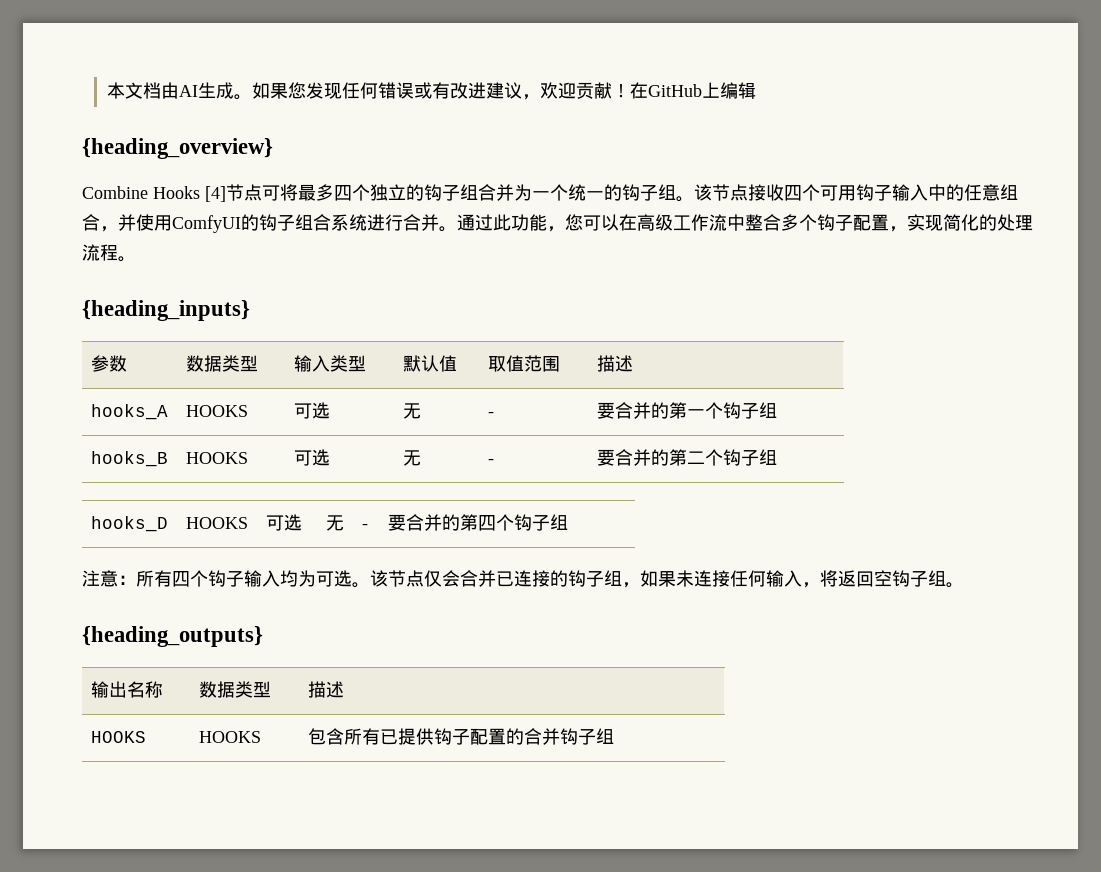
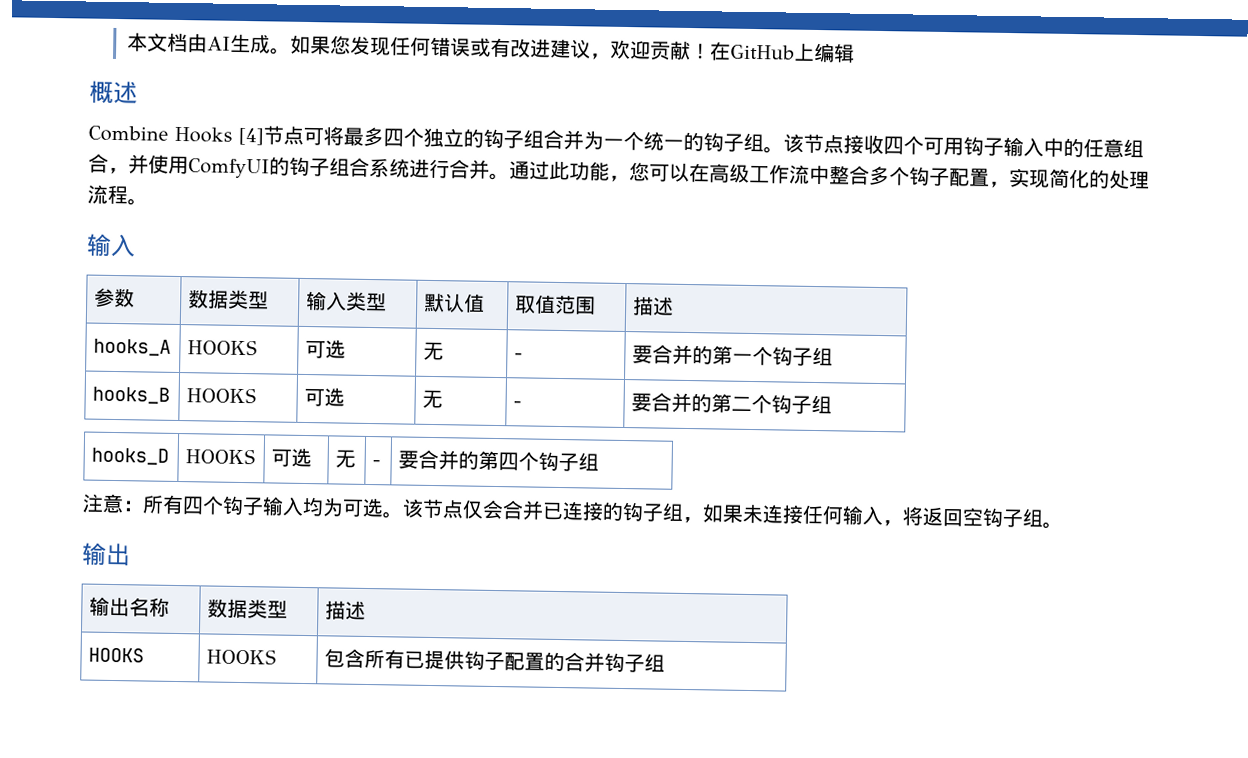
[82,138,273,159] {heading_overview} -> [89,80,138,104] 概述
[82,300,250,321] {heading_inputs} -> [86,233,136,258] 输入
[82,626,263,647] {heading_outputs} -> [82,542,131,567] 输出

